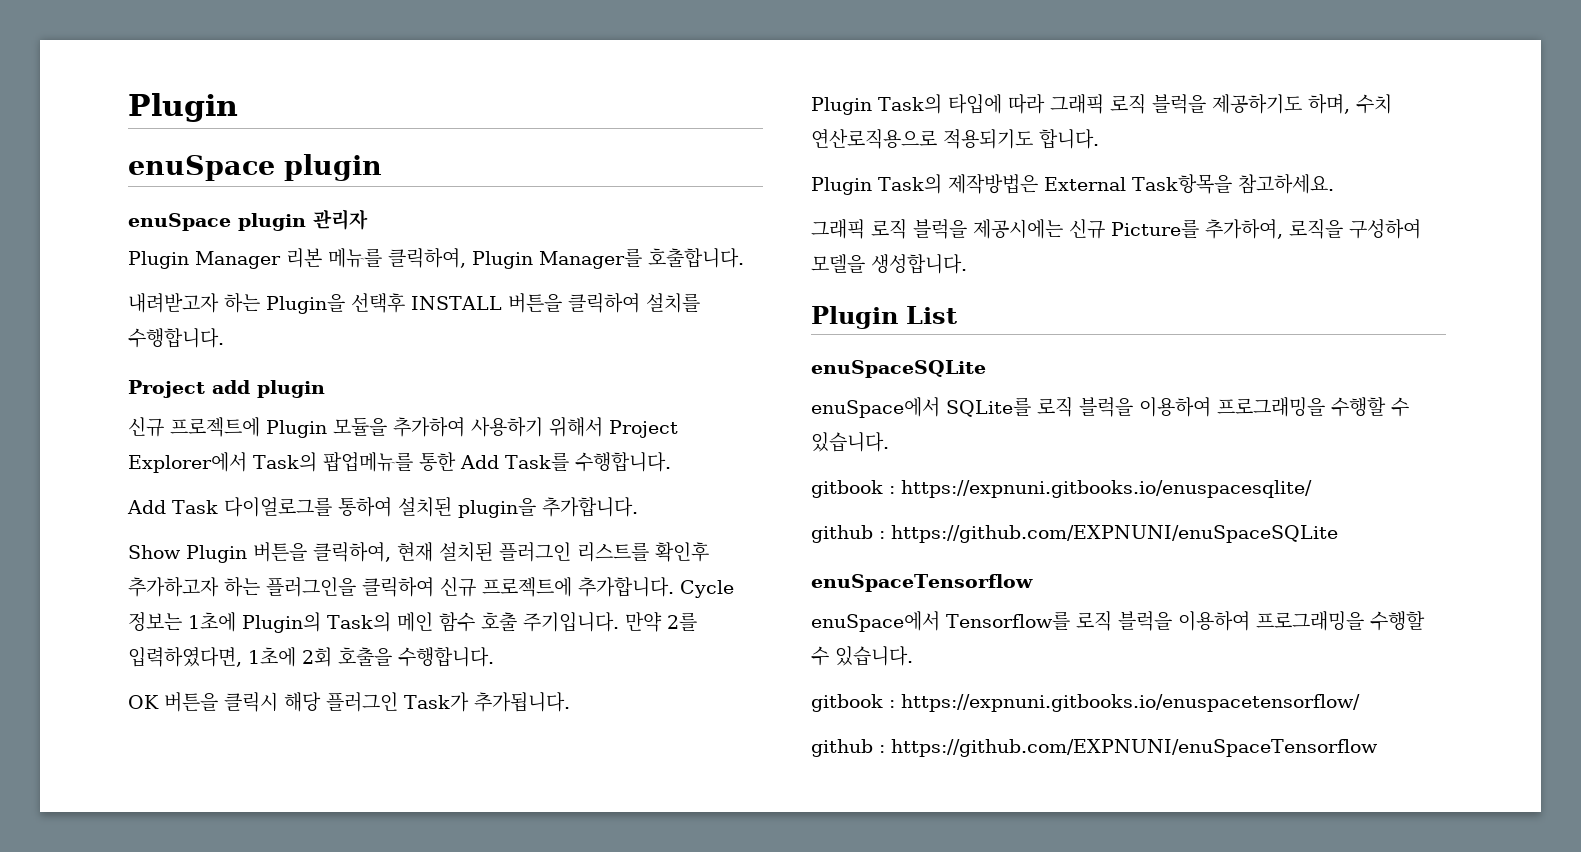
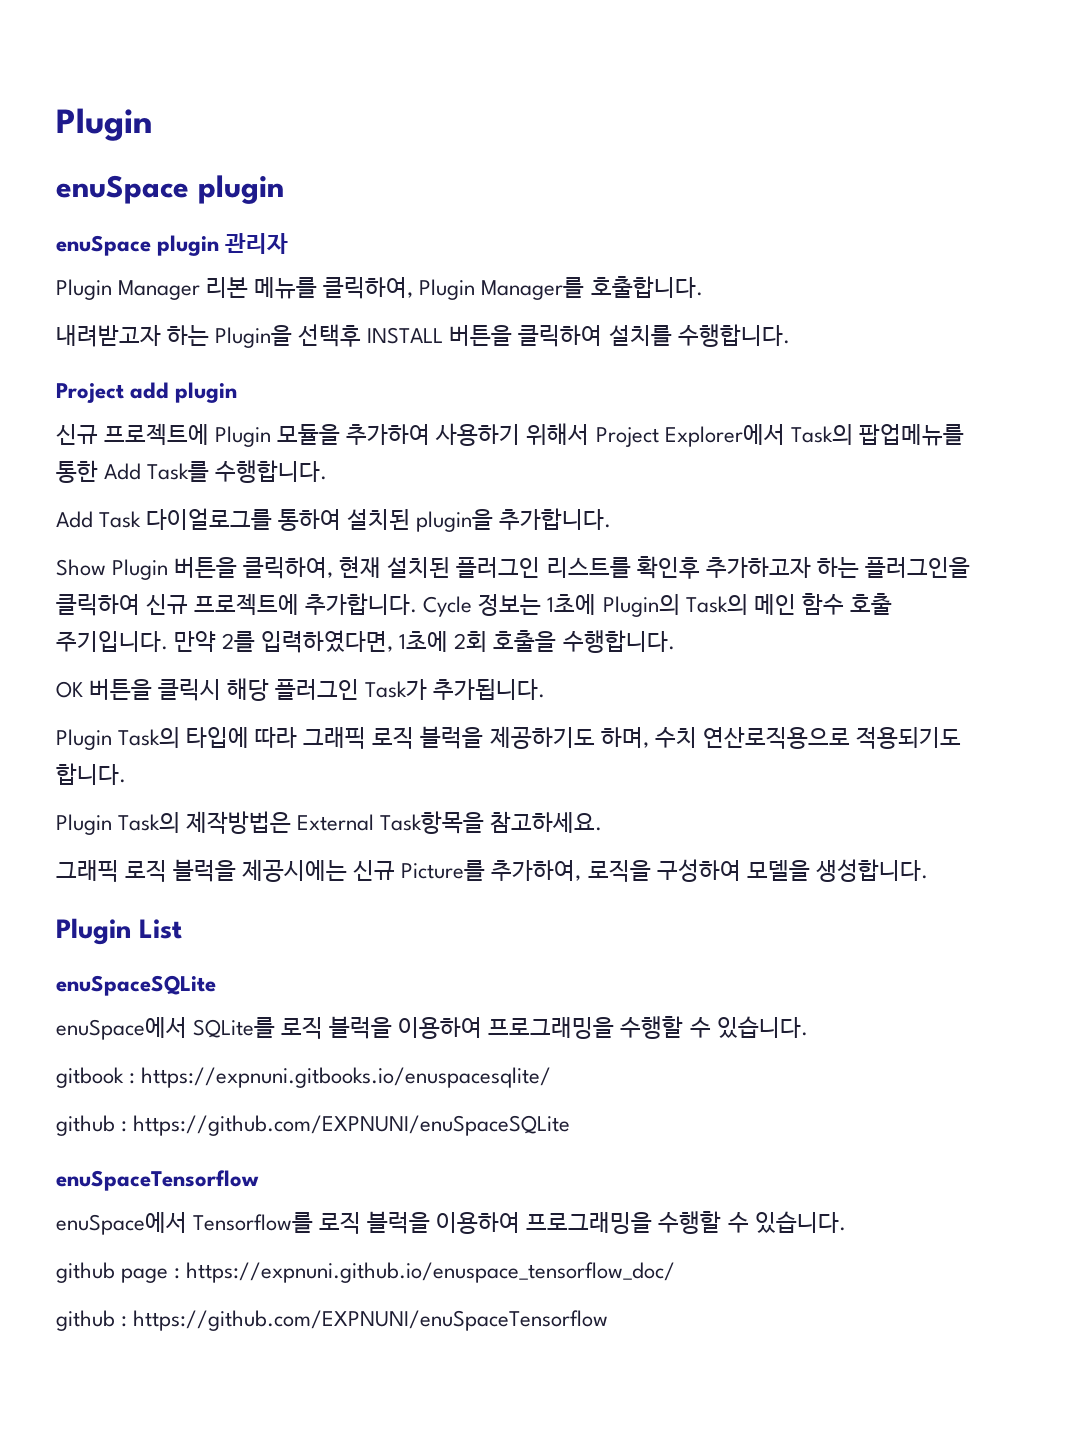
[811,694,1360,712] gitbook : https://expnuni.gitbooks.io/enuspacetensorflow/ -> [56,1262,676,1283] github page : https://expnuni.github.io/enuspace_tensorflow_doc/

